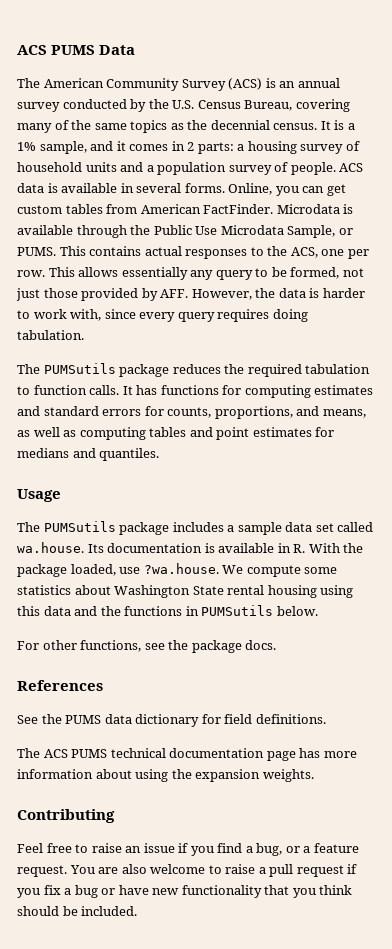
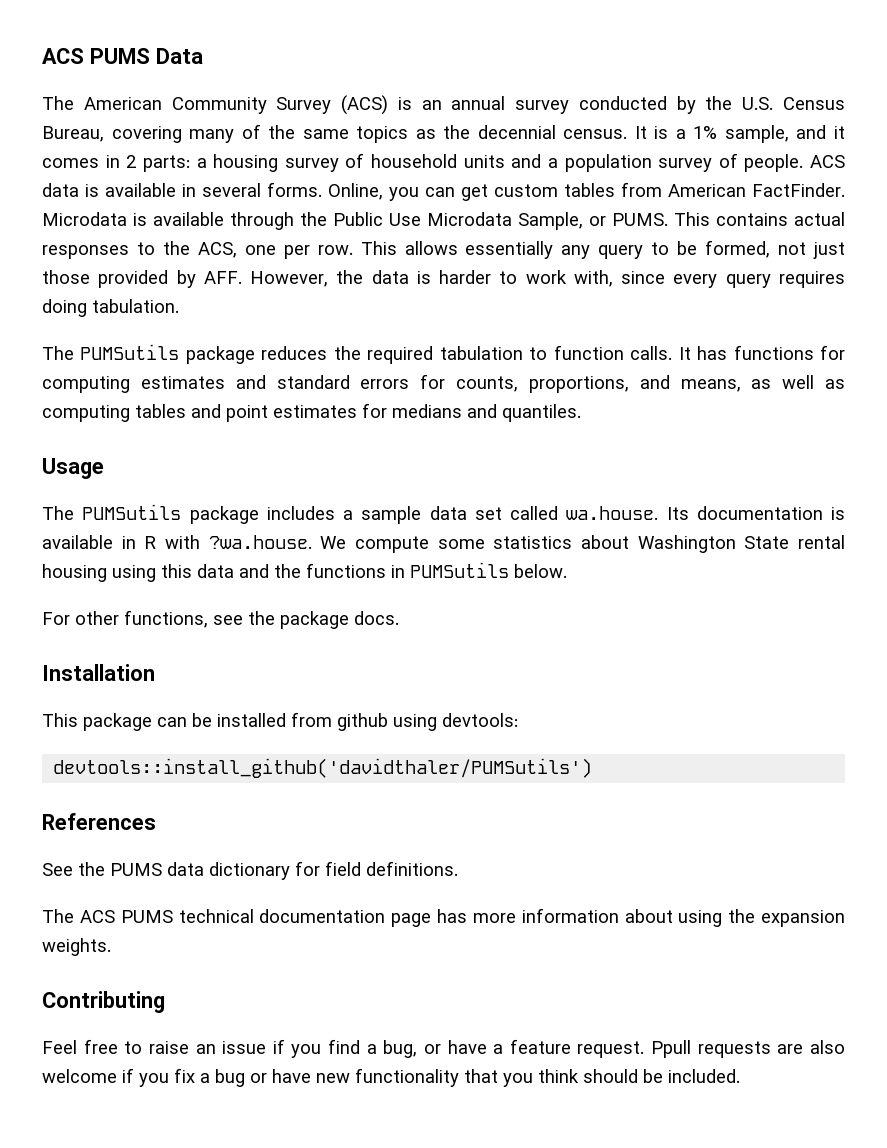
[293,543,364,553] [17,564,141,577] R. With the package loaded, use -> [144,535,200,549] R with
(277, 645) none -> [42,664,155,681] [42,712,518,731] [53,758,593,778] // Installation // This package can be installed from github using devtools: // devtools::install_github('davidthaler/PUMSutils')
(300, 849) none -> [447,1040,487,1054] have
[69,865,95,874] You -> [651,1040,771,1058] Ppull requests
[208,864,344,877] to raise a pull request -> (117, 1076) none

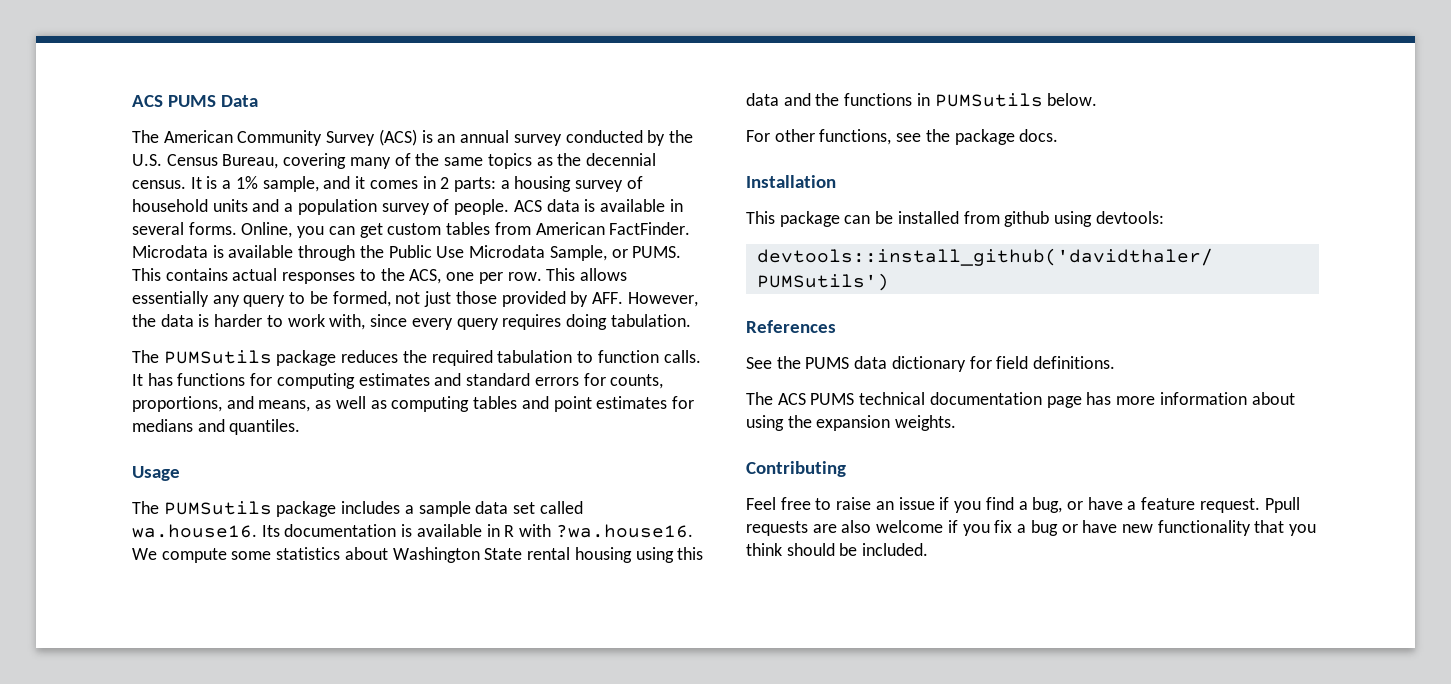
[566,506,659,520] wa.house. -> [132,524,257,538] wa.house16.
[208,535,312,549] ?wa.house. -> [555,524,693,538] ?wa.house16.

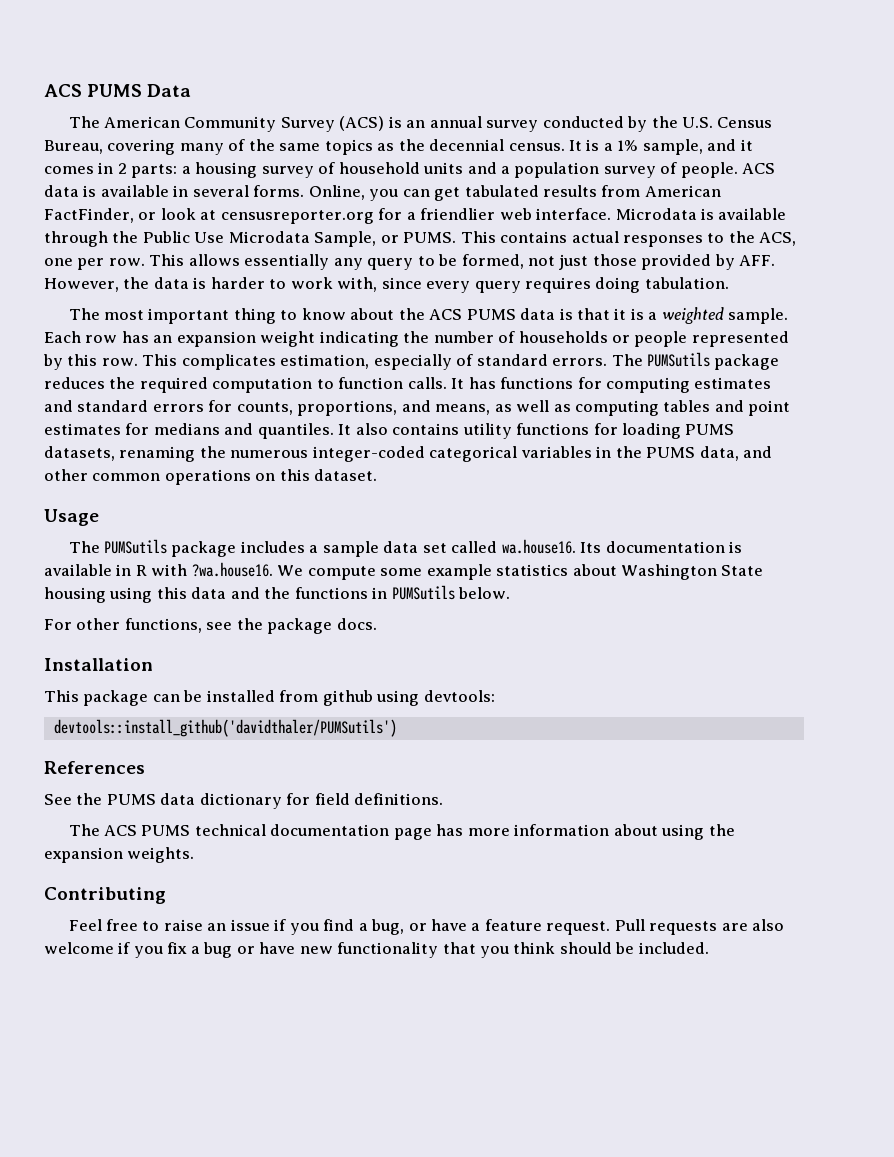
[387,222,691,235] custom tables from American FactFinder. -> [464,185,721,197] [44,208,612,224] tabulated results from American FactFinder, or look at censusreporter.org for a friendlier web interface.
(159, 356) none -> [104,307,789,324] [44,331,789,347] [43,354,643,370] most important thing to know about the ACS PUMS data is that it is a weighted sample. Each row has an expansion weight indicating the number of households or people represented by this row. This complicates estimation, especially of standard errors. The
[497,350,573,363] tabulation -> [212,377,313,393] computation
(301, 427) none -> [338,423,735,439] [44,446,773,462] [44,469,378,485] It also contains utility functions for loading PUMS datasets, renaming the numerous integer-coded categorical variables in the PUMS data, and other common operations on this dataset.
(272, 555) none -> [426,564,492,580] example
[527,547,571,560] rental -> (764, 570) none
[1264,497,1300,513] Ppull -> [614,919,645,931] Pull

